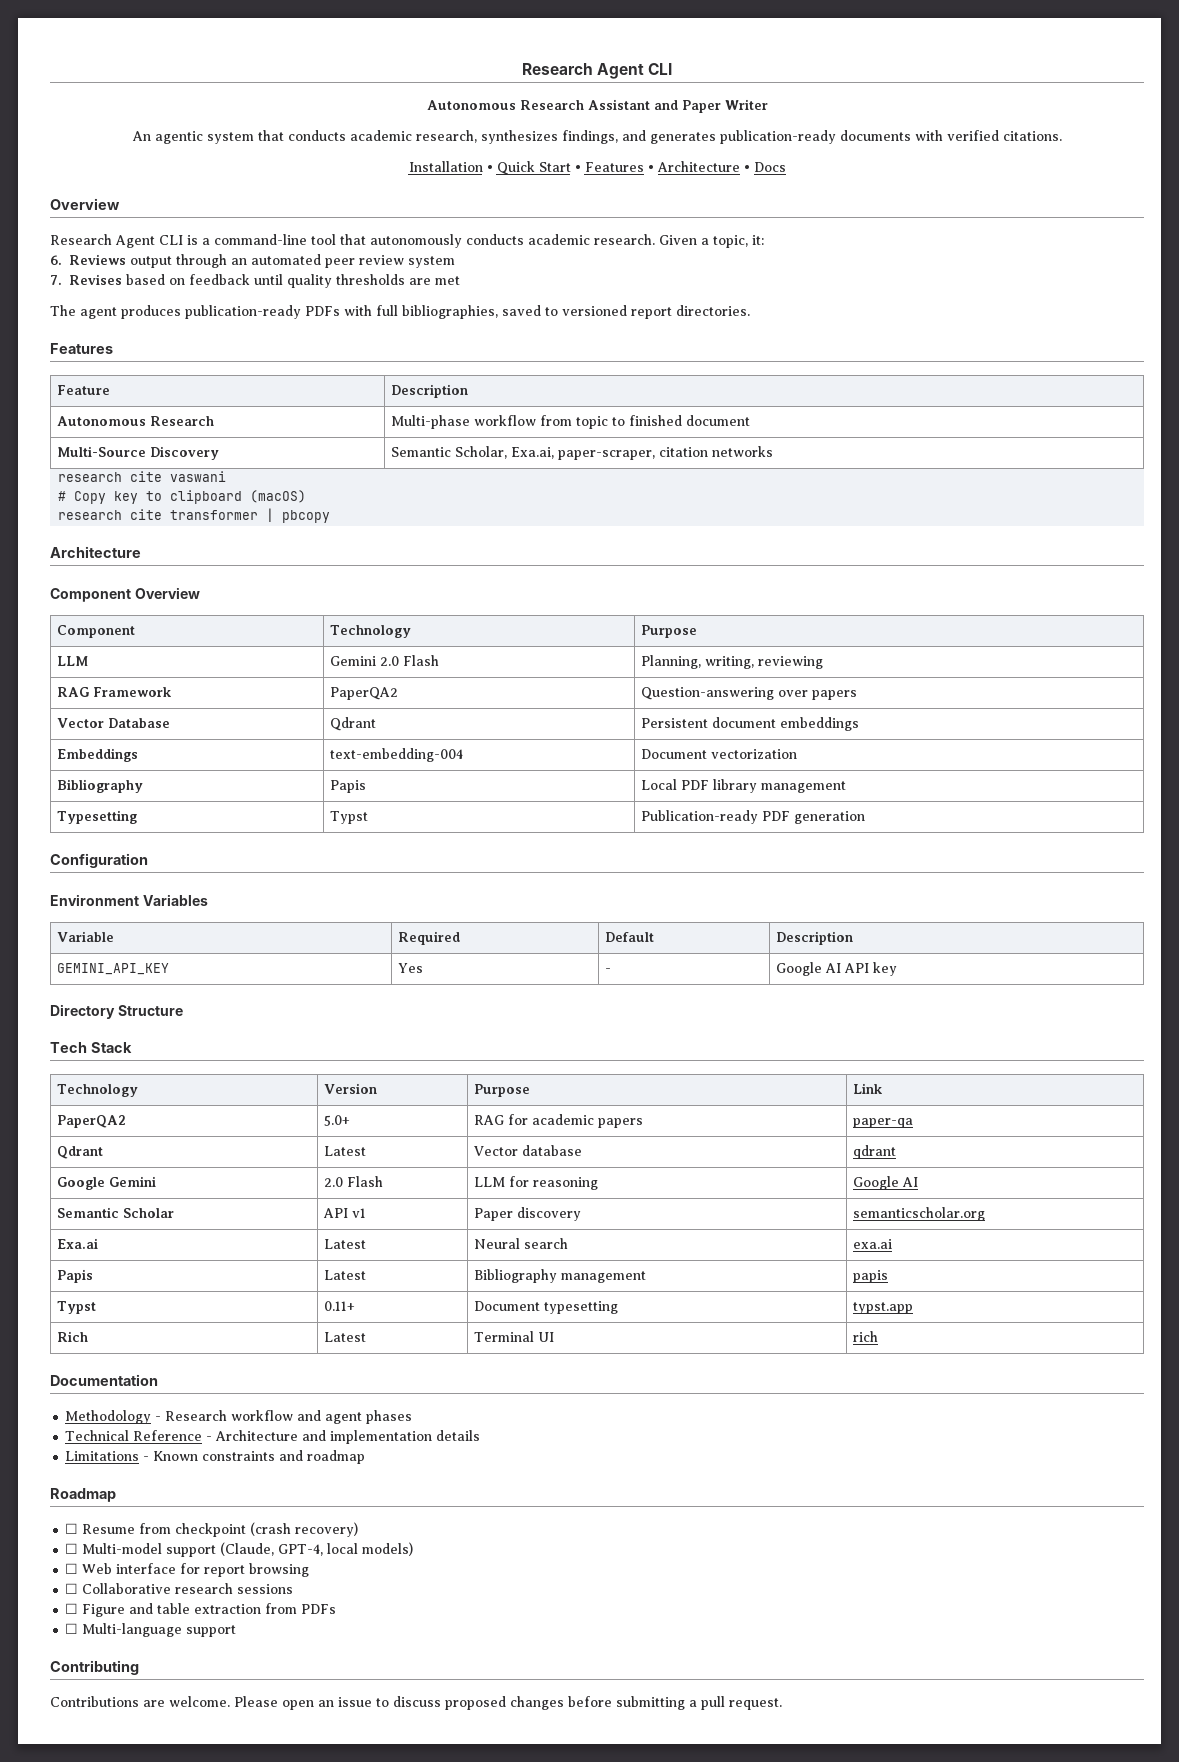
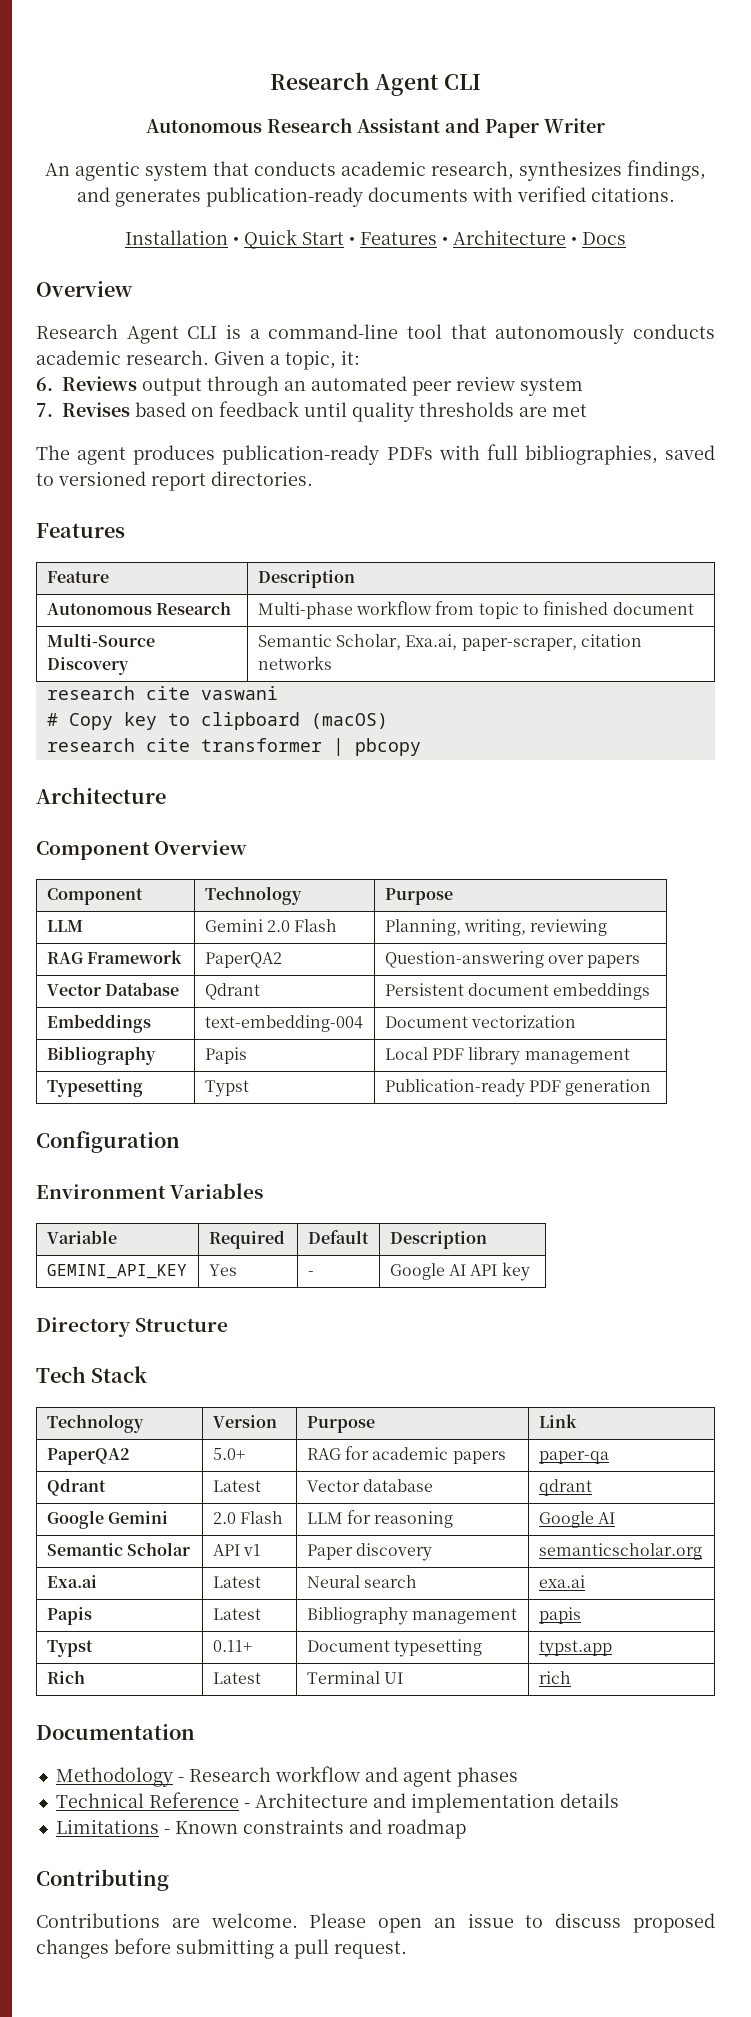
[50,1488,116,1502] [65,1522,359,1537] [65,1542,414,1557] [65,1563,310,1577] [65,1583,294,1594] [65,1603,337,1617] [65,1623,237,1637] // Roadmap // ☐ Resume from checkpoint (crash recovery) // ☐ Multi-model support (Claude, GPT-4, local models) // ☐ Web interface for report browsing // ☐ Collaborative research sessions // ☐ Figure and table extraction from PDFs // ☐ Multi-language support -> (466, 1829) none

